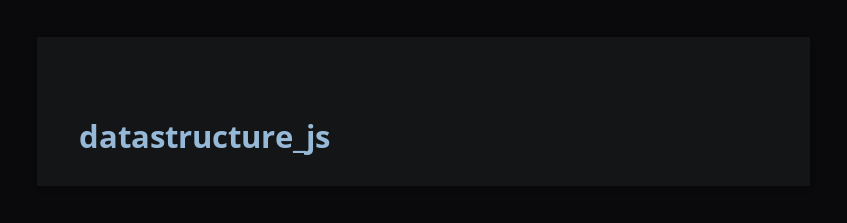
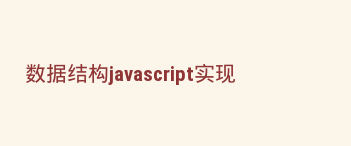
[79,124,330,155] datastructure_js -> [25,63,236,85] 数据结构javascript实现

